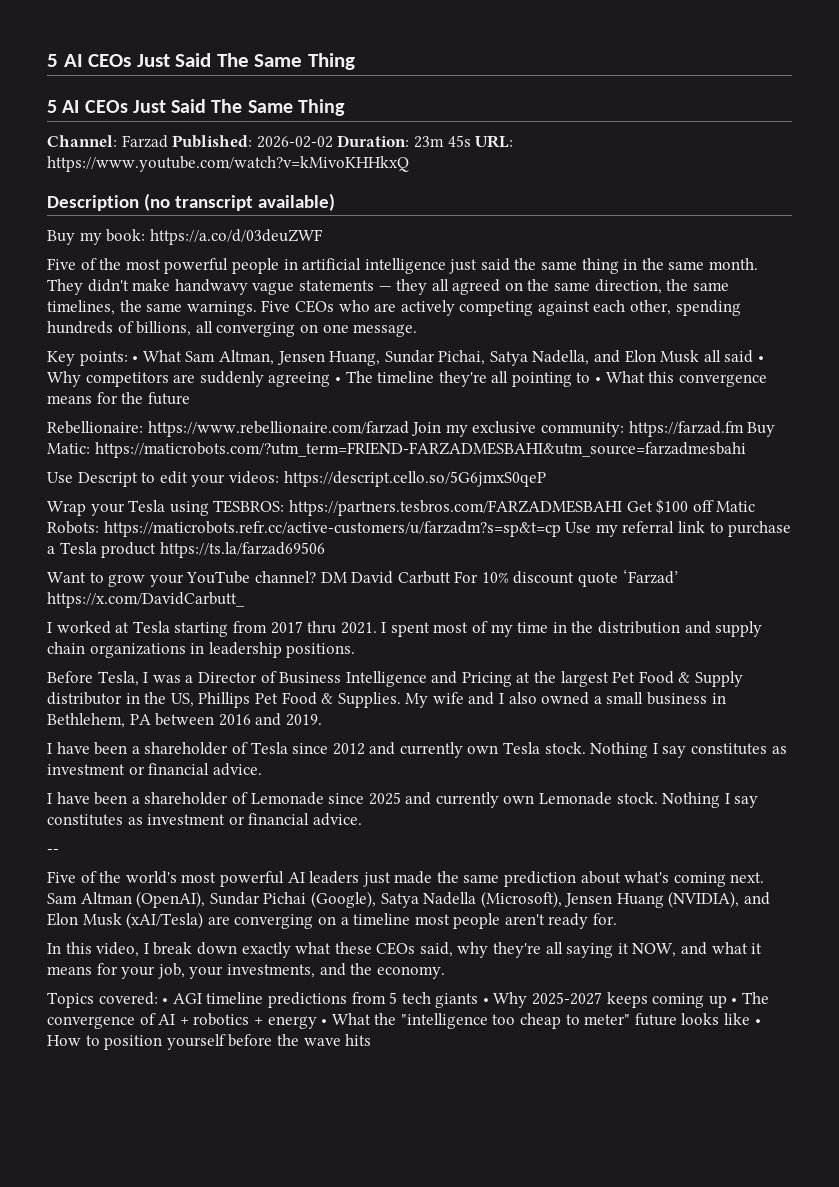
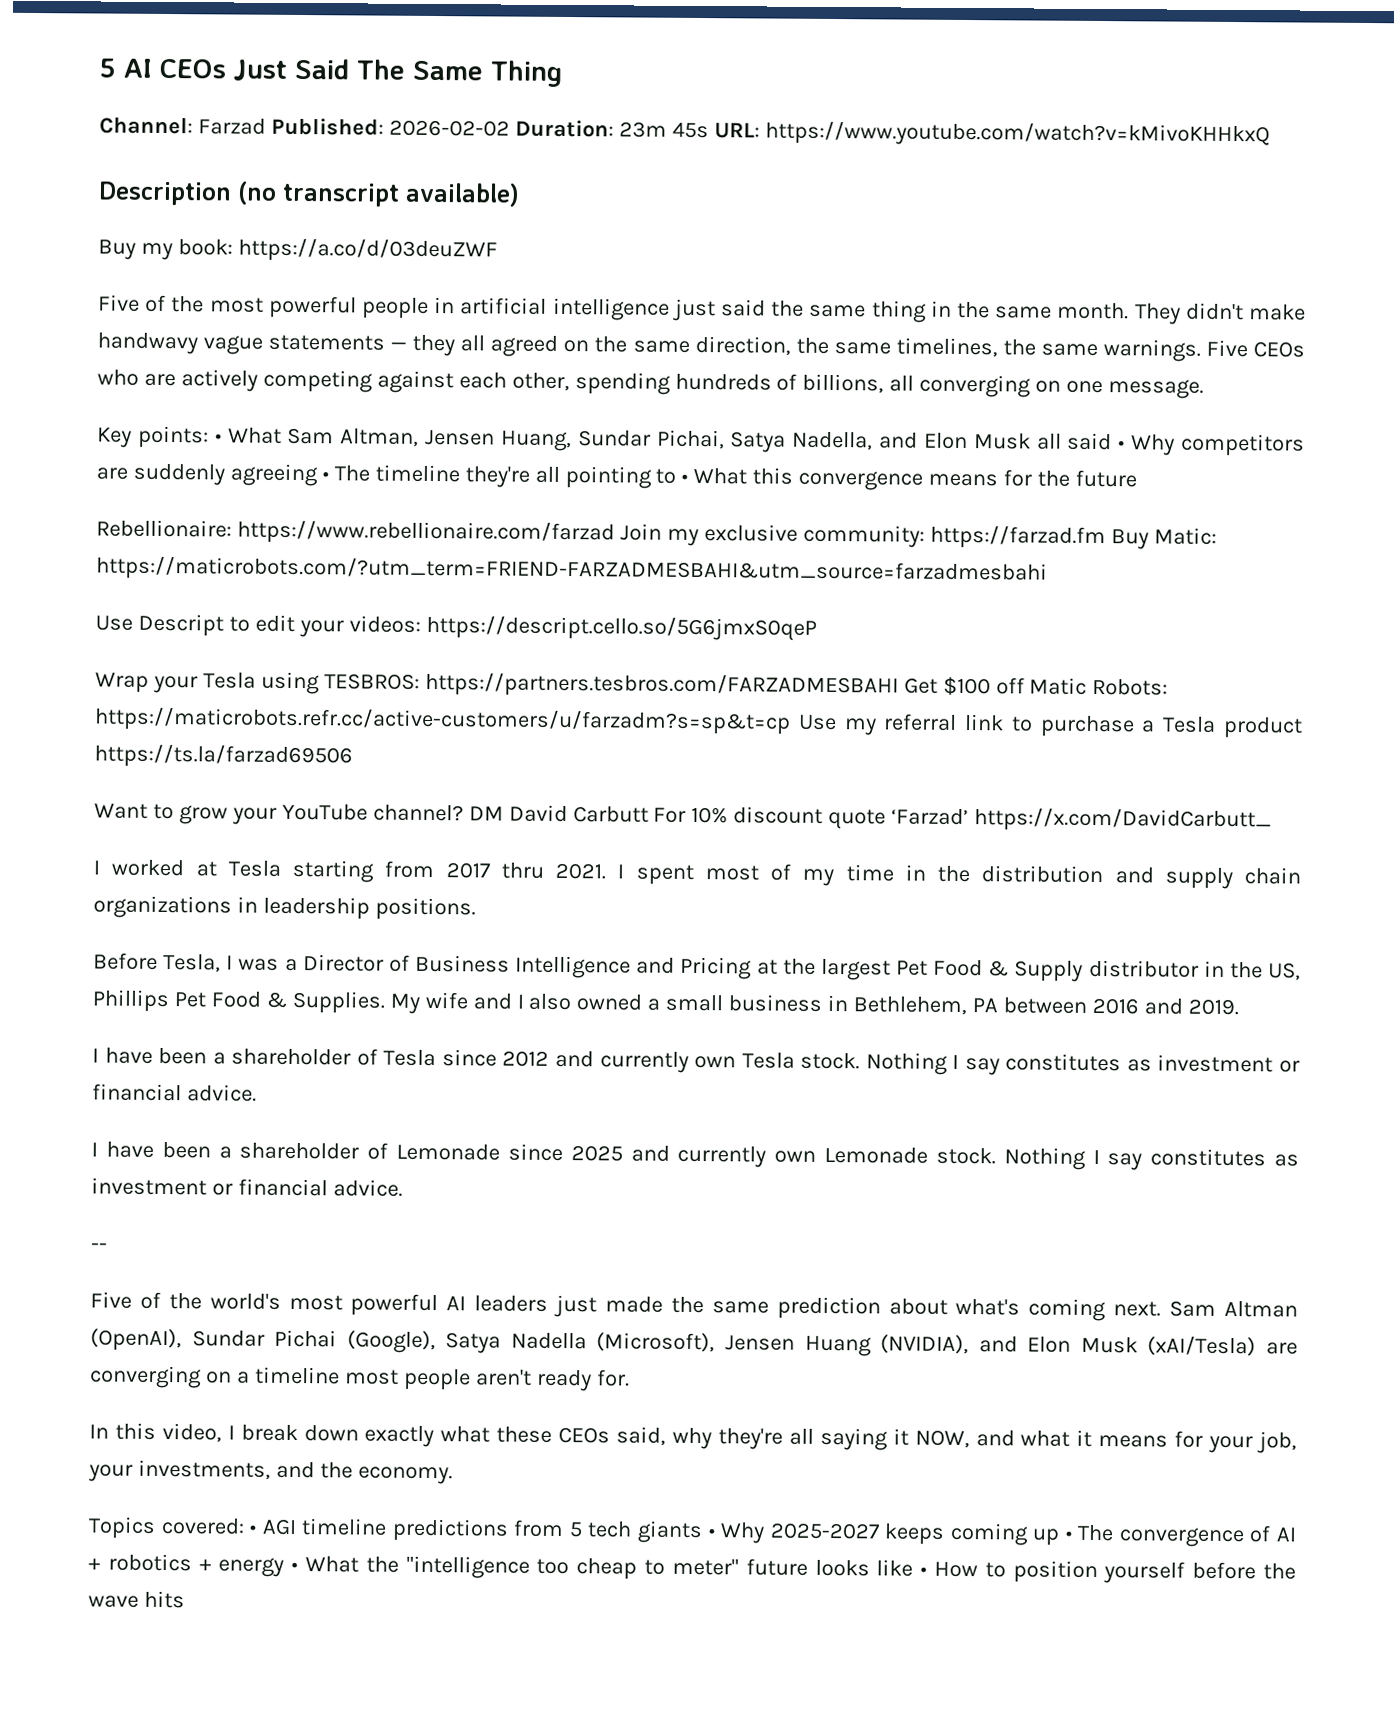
[47,53,355,70] [47,99,345,116] 5 AI CEOs Just Said The Same Thing // 5 AI CEOs Just Said The Same Thing -> [99,58,562,87] 5 AI CEOs Just Said The Same Thing

